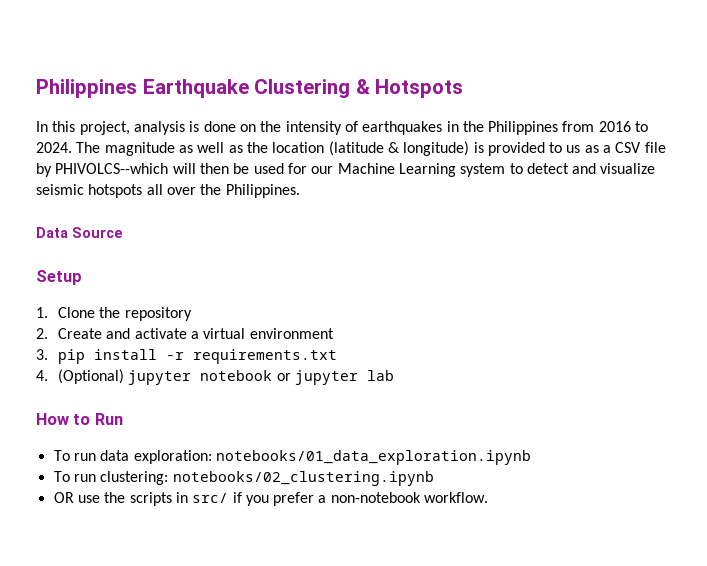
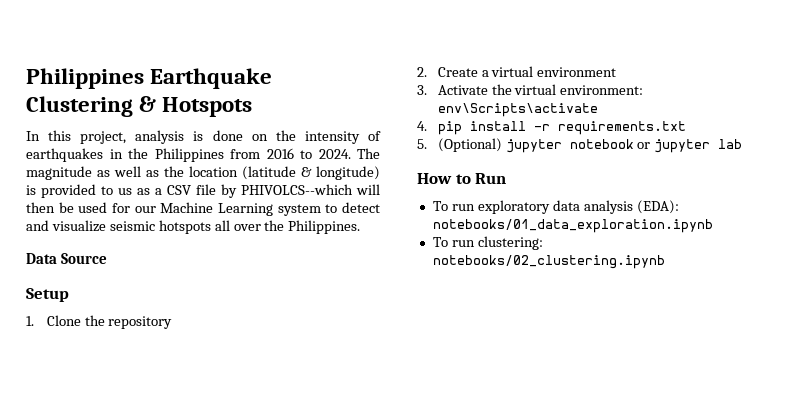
[106,328,187,339] and activate -> (478, 72) none
(48, 354) none -> [437,84,644,95] [437,103,598,117] [417,121,427,131] Activate the virtual environment: env\Scripts\activate // 4.
[36,370,48,381] 4. -> [417,139,427,149] 5.
[100,450,212,464] data exploration: -> [477,200,679,214] exploratory data analysis (EDA):
[53,492,489,506] // OR use the scripts in src/ if you prefer a non-notebook workflow. -> (665, 262) none

